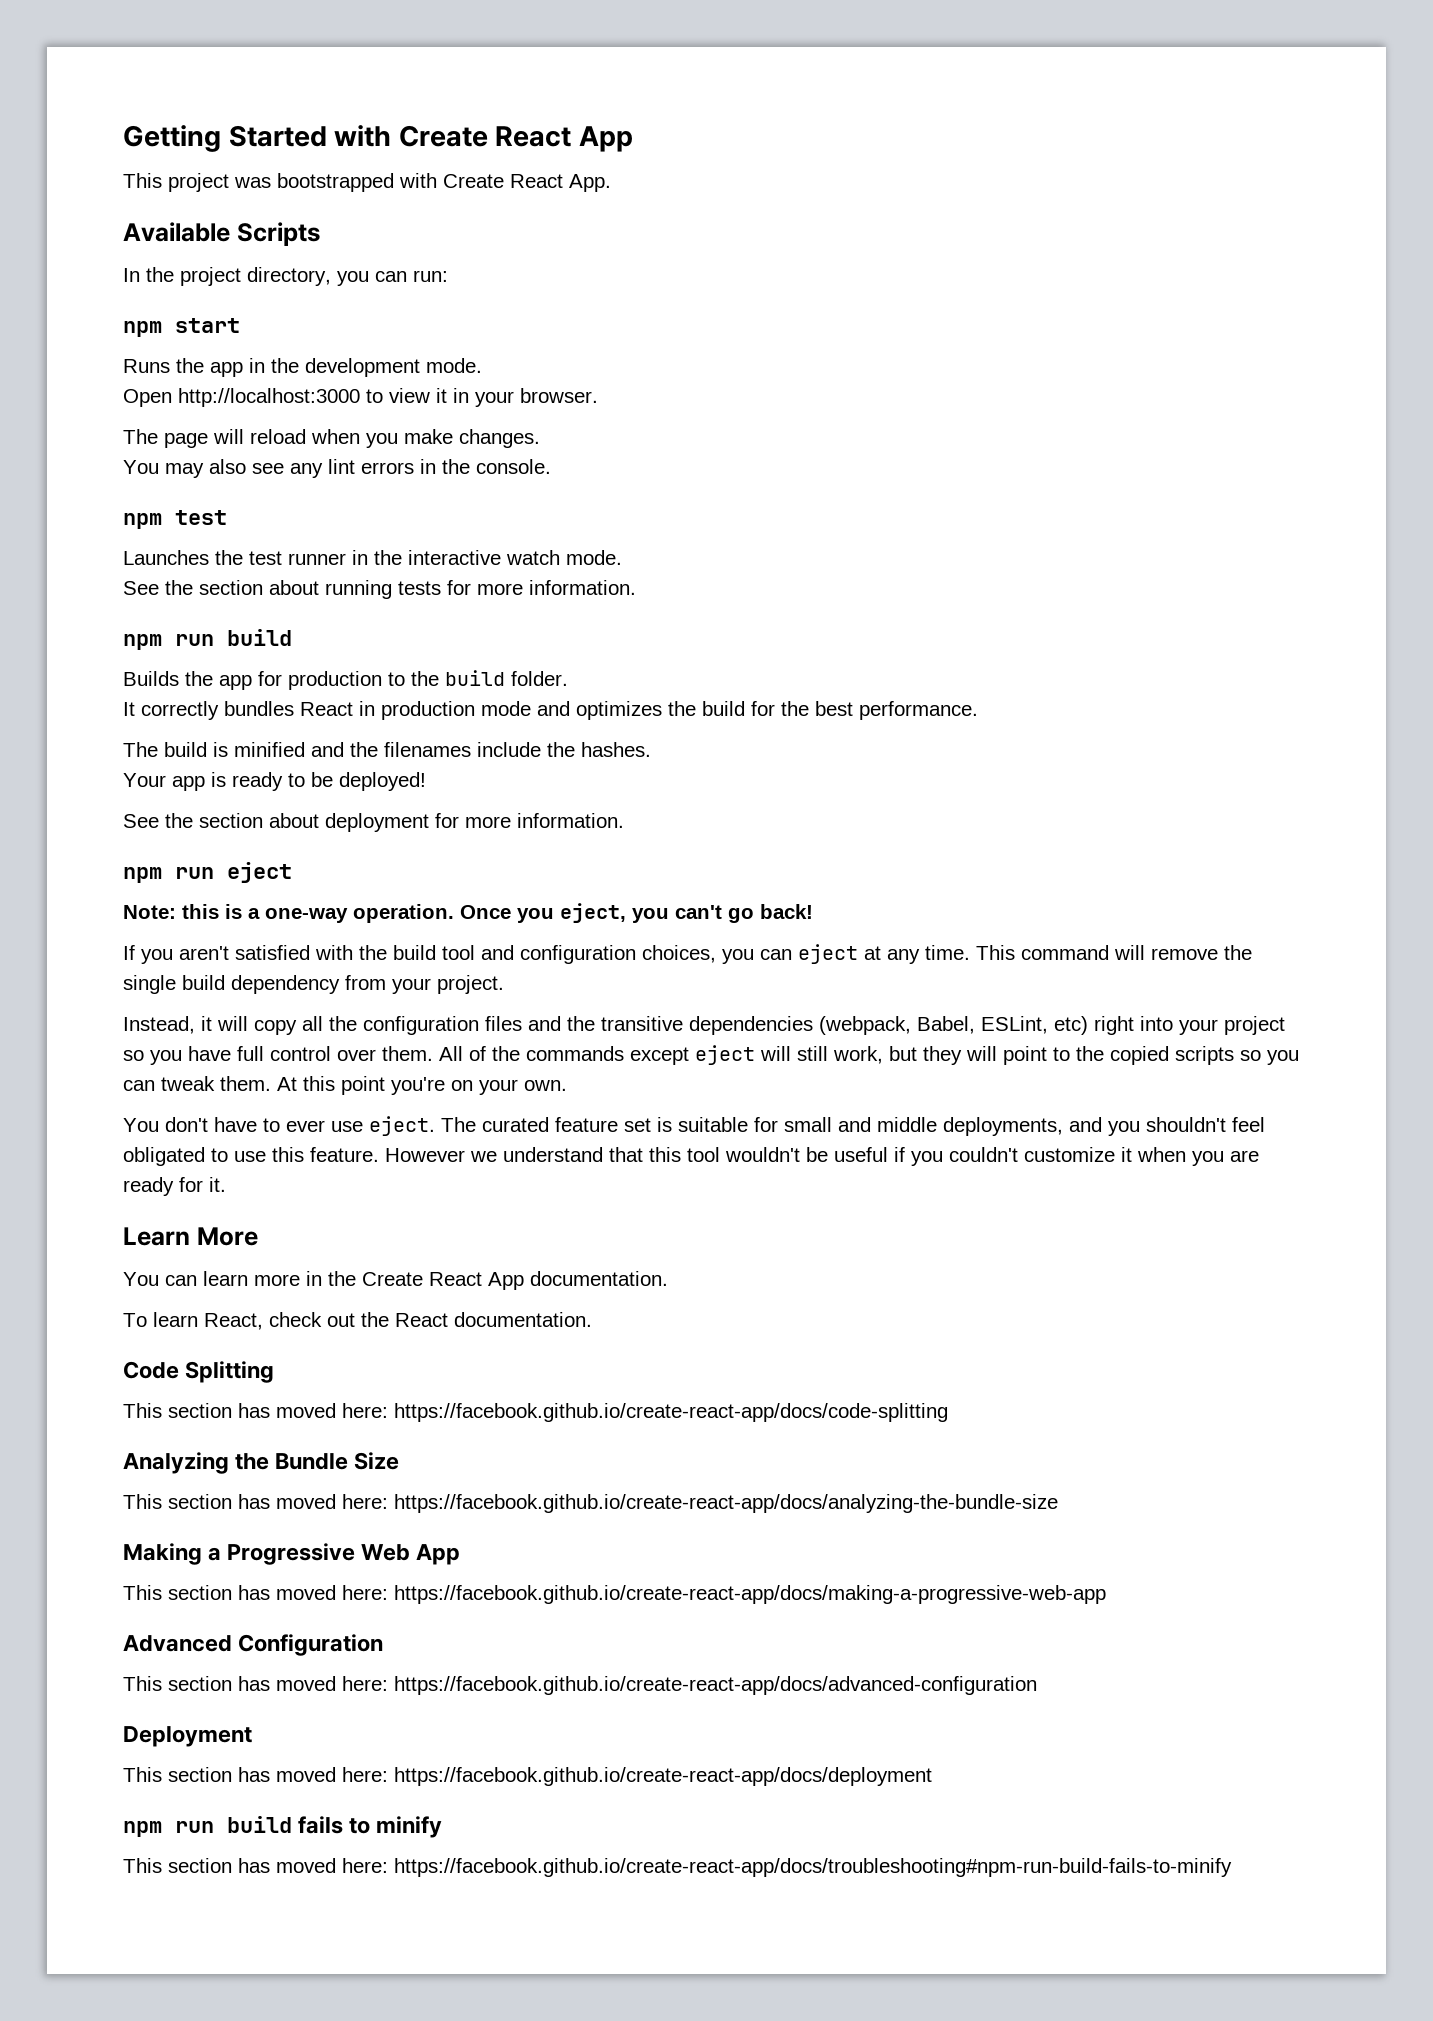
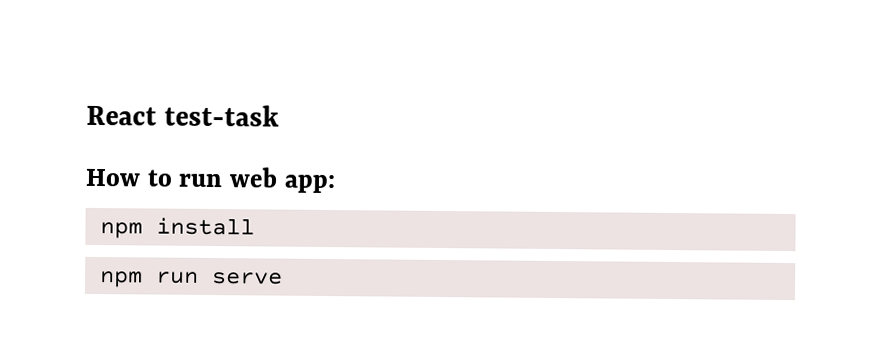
[123,125,633,152] [123,173,611,192] [123,222,320,246] [123,267,448,286] [123,318,240,337] [123,358,482,377] [123,388,598,407] [123,429,540,448] [123,459,551,478] [123,510,227,529] [123,550,622,565] [123,580,636,599] [123,629,292,650] [123,670,568,690] [123,701,978,720] [123,742,651,757] [123,772,426,791] [123,813,624,832] [123,862,292,883] [123,903,813,923] [123,944,1252,964] [123,975,504,994] [123,1016,1285,1035] [123,1045,1299,1065] [123,1076,567,1095] [123,1116,1265,1136] [123,1147,1259,1166] [123,1177,226,1196] [123,1227,258,1246] [123,1271,668,1290] [123,1312,592,1330] [123,1361,275,1383] [123,1403,948,1422] [123,1452,400,1474] [123,1494,1058,1513] [123,1543,461,1565] [123,1585,1106,1604] [123,1634,384,1656] [123,1676,1037,1695] [123,1726,252,1747] [123,1767,932,1786] [123,1816,443,1838] [123,1858,1232,1877] Getting Started with Create React App // This project was bootstrapped with Create React App. // Available Scripts // In the project directory, you can run: // npm start // Runs the app in the development mode. // Open http://localhost:3000 to view it in your browser. // The page will reload when you make changes. // You may also see any lint errors in the console. // npm test // Launches the test runner in the interactive watch mode. // See the section about running tests for more information. // npm run build // Builds the app for production to the build folder. // It correctly bundles React in production mode and optimizes the build for the best performance. // The build is minified and the filenames include the hashes. // Your app is ready to be deployed! // See the section about deployment for more information. // npm run eject // Note: this is a one-way operation. Once you eject, you can't go back! // If you aren't satisfied with the build tool and configuration choices, you can eject at any time. This command will remove the single build dependency from your project. // Instead, it will copy all the configuration files and the transitive dependencies (webpack, Babel, ESLint, etc) right into your project so you have full control over them. All of the commands except eject will still work, but they will point to the copied scripts so you can tweak them. At this point you're on your own. // You don't have to ever use eject. The curated feature set is suitable for small and middle deployments, and you shouldn't feel obligated to use this feature. However we understand that this tool wouldn't be useful if you couldn't customize it when you are ready for it. // Learn More // You can learn more in the Create React App documentation. // To learn React, check out the React documentation. // Code Splitting // This section has moved here: https://facebook.github.io/create-react-app/docs/code-splitting // Analyzing the Bundle Size // This section has moved here: https://facebook.github.io/create-react-app/docs/analyzing-the-bundle-size // Making a Progressive Web App // This section has moved here: https://facebook.github.io/create-react-app/docs/making-a-progressive-web-app // Advanced Configuration // This section has moved here: https://facebook.github.io/create-react-app/docs/advanced-configuration // Deployment // This section has moved here: https://facebook.github.io/create-react-app/docs/deployment // npm run build fails to minify // This section has moved here: https://facebook.github.io/create-react-app/docs/troubleshooting#npm-run-build-fails-to-minify -> [86,104,280,127] [85,167,335,194] [99,217,255,239] [99,271,283,288] React test-task // How to run web app: // npm install // npm run serve

